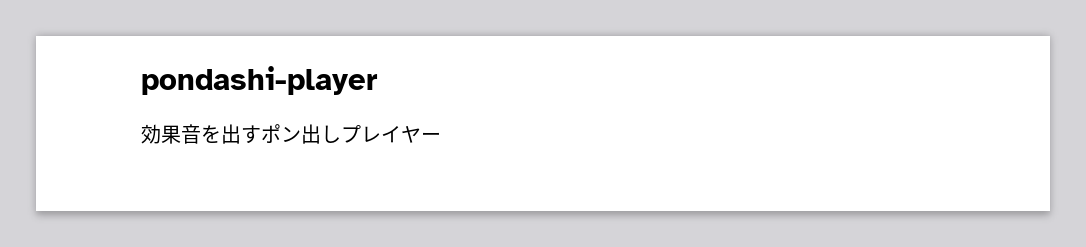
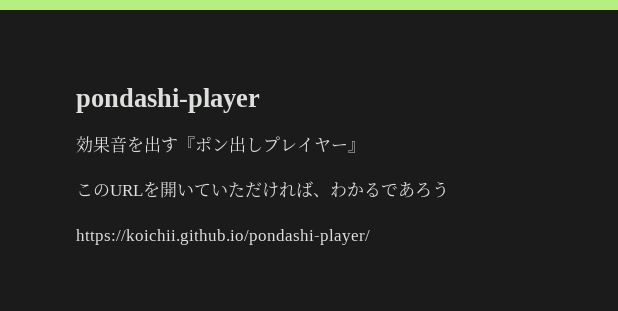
(261, 134) none -> [178,136,195,151] 『
(441, 137) none -> [348,141,365,153] [76,181,449,198] [76,229,370,245] 』 // このURLを開いていただければ、わかるであろう // https://koichii.github.io/pondashi-player/

